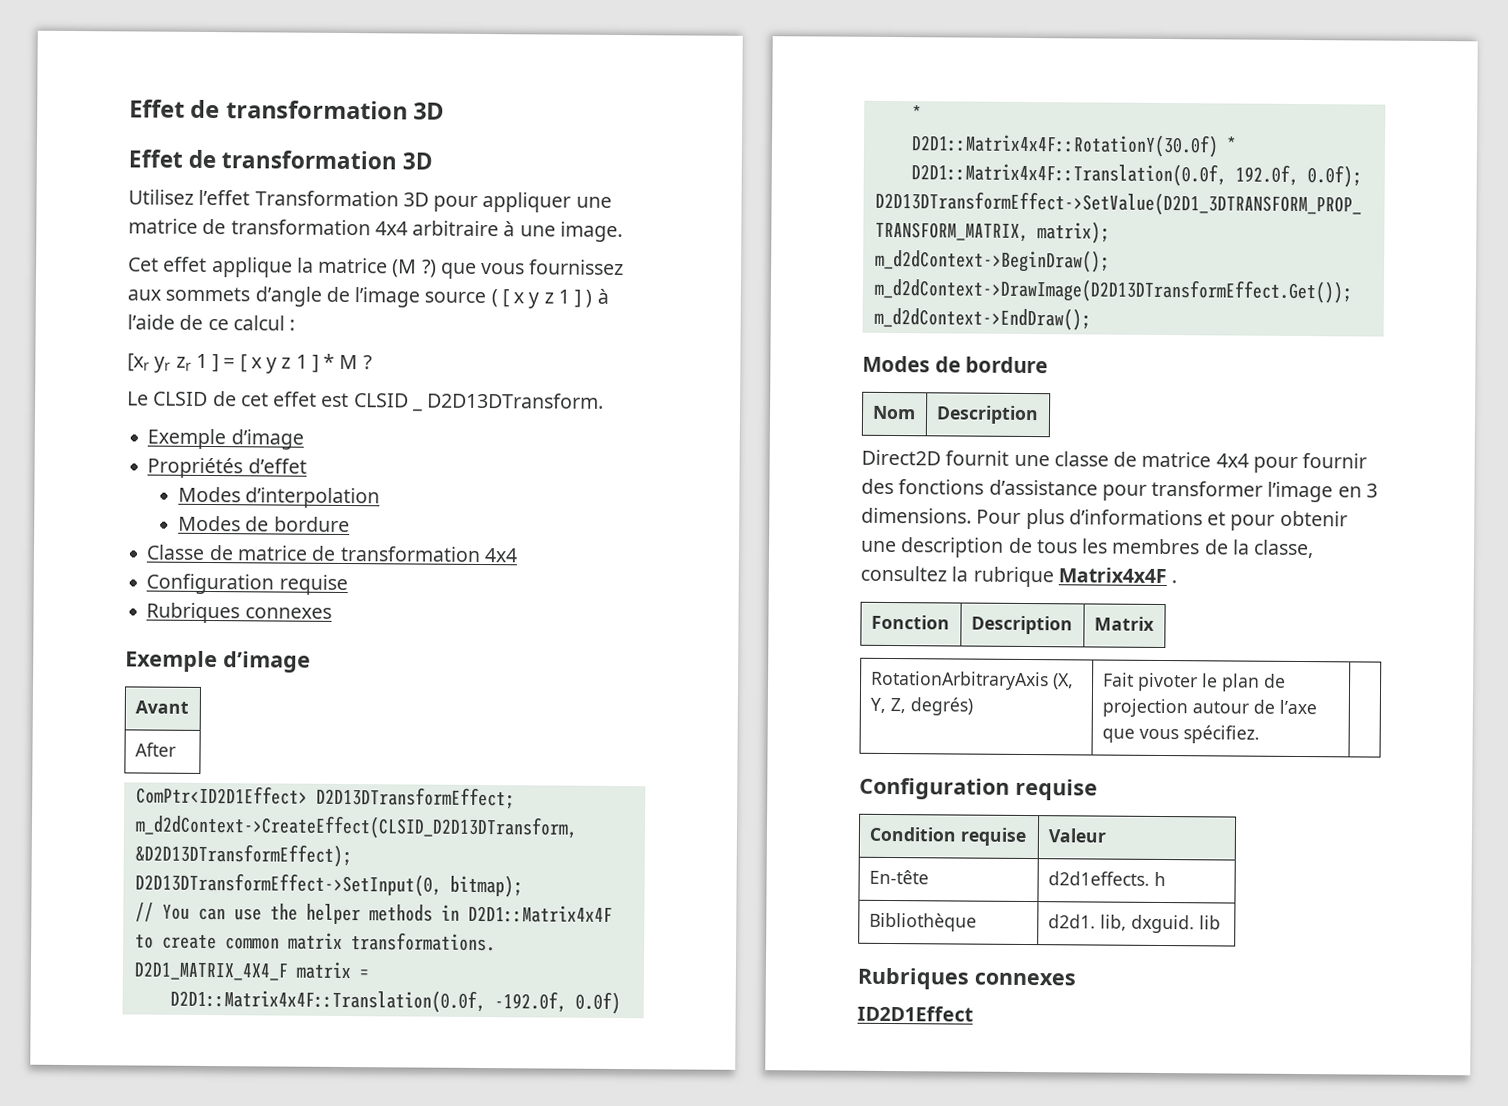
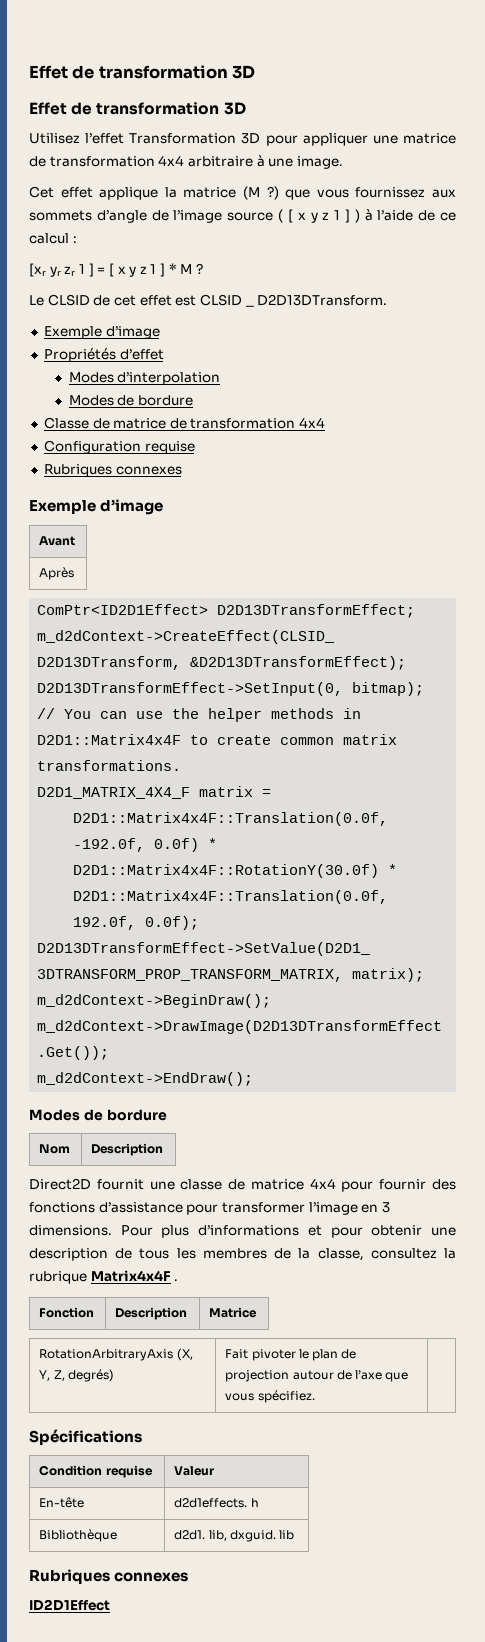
[134,742,176,757] After -> [39,567,75,580] Après
[1093,616,1155,631] Matrix -> [209,1307,258,1318] Matrice
[859,777,1098,801] Configuration requise -> [29,1429,142,1445] Spécifications

